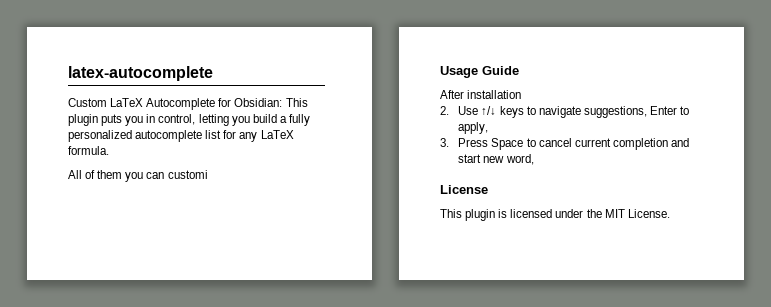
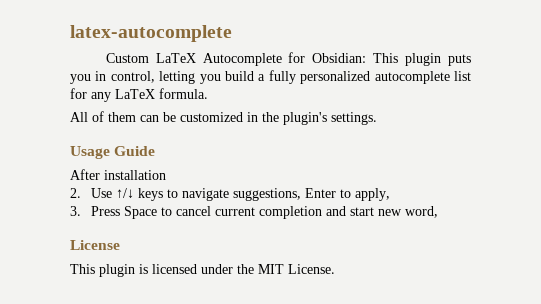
[125,170,208,182] you can customi -> [140,112,377,125] can be customized in the plugin's settings.

